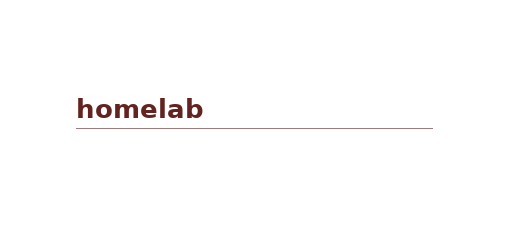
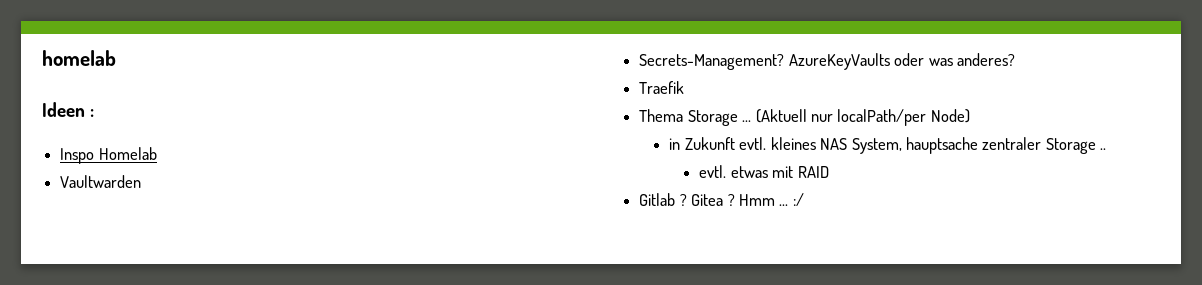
(204, 108) none -> [42,102,95,117] [60,147,157,164] [60,175,142,188] [639,53,1015,70] [639,81,685,94] [639,109,970,126] [669,137,1107,154] [699,165,829,178] [639,193,804,206] // Ideen : // Inspo Homelab // Vaultwarden // Secrets-Management? AzureKeyVaults oder was anderes? // Traefik // Thema Storage ... (Aktuell nur localPath/per Node) // in Zukunft evtl. kleines NAS System, hauptsache zentraler Storage .. // evtl. etwas mit RAID // Gitlab ? Gitea ? Hmm ... :/

